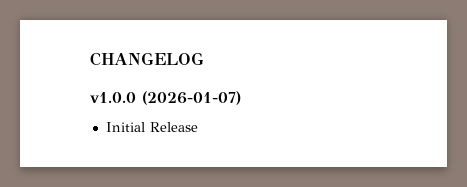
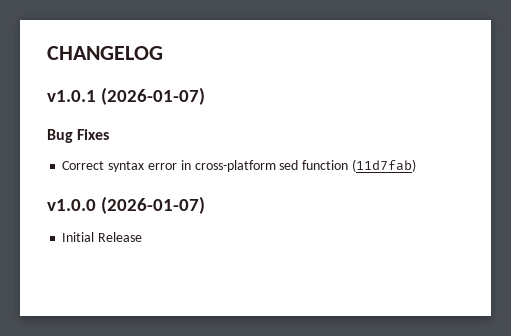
(204, 59) none -> [47,87,206,105] [47,129,110,143] [62,159,416,172] // v1.0.1 (2026-01-07) // Bug Fixes // Correct syntax error in cross-platform sed function (11d7fab)

